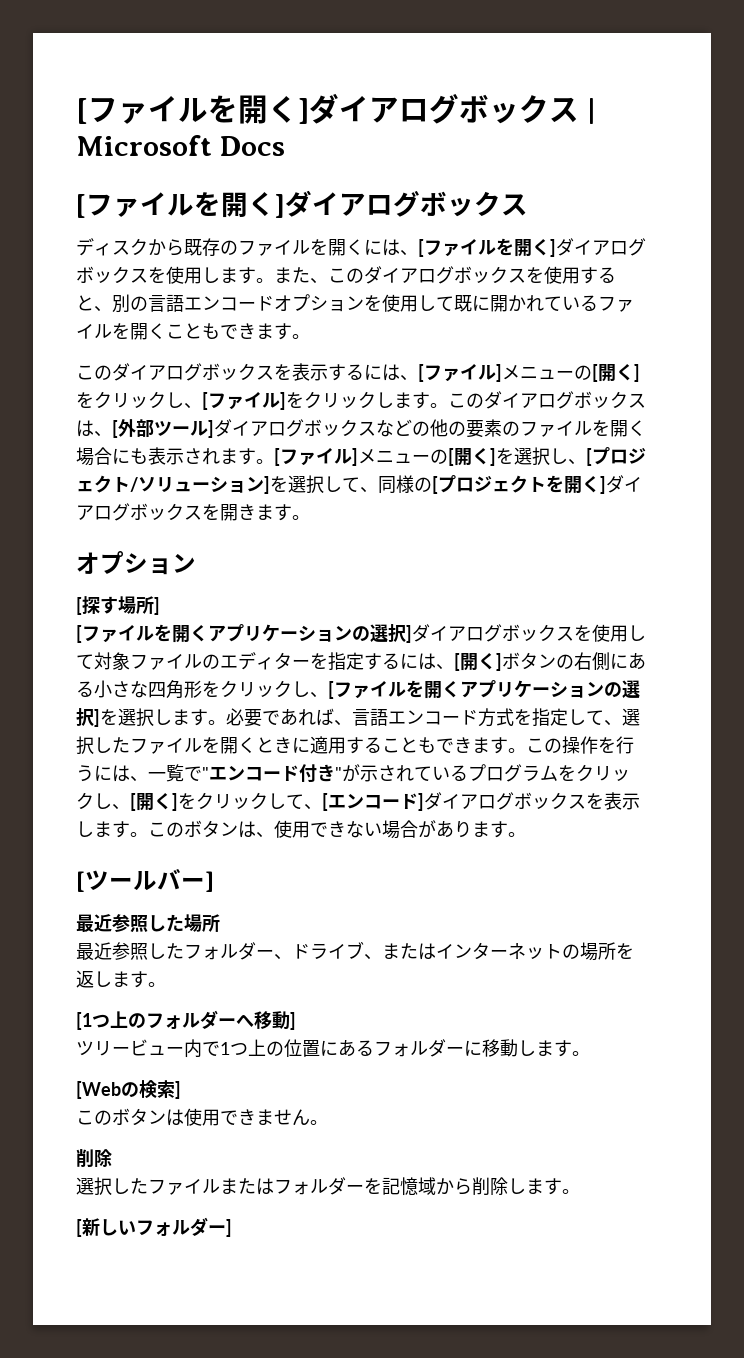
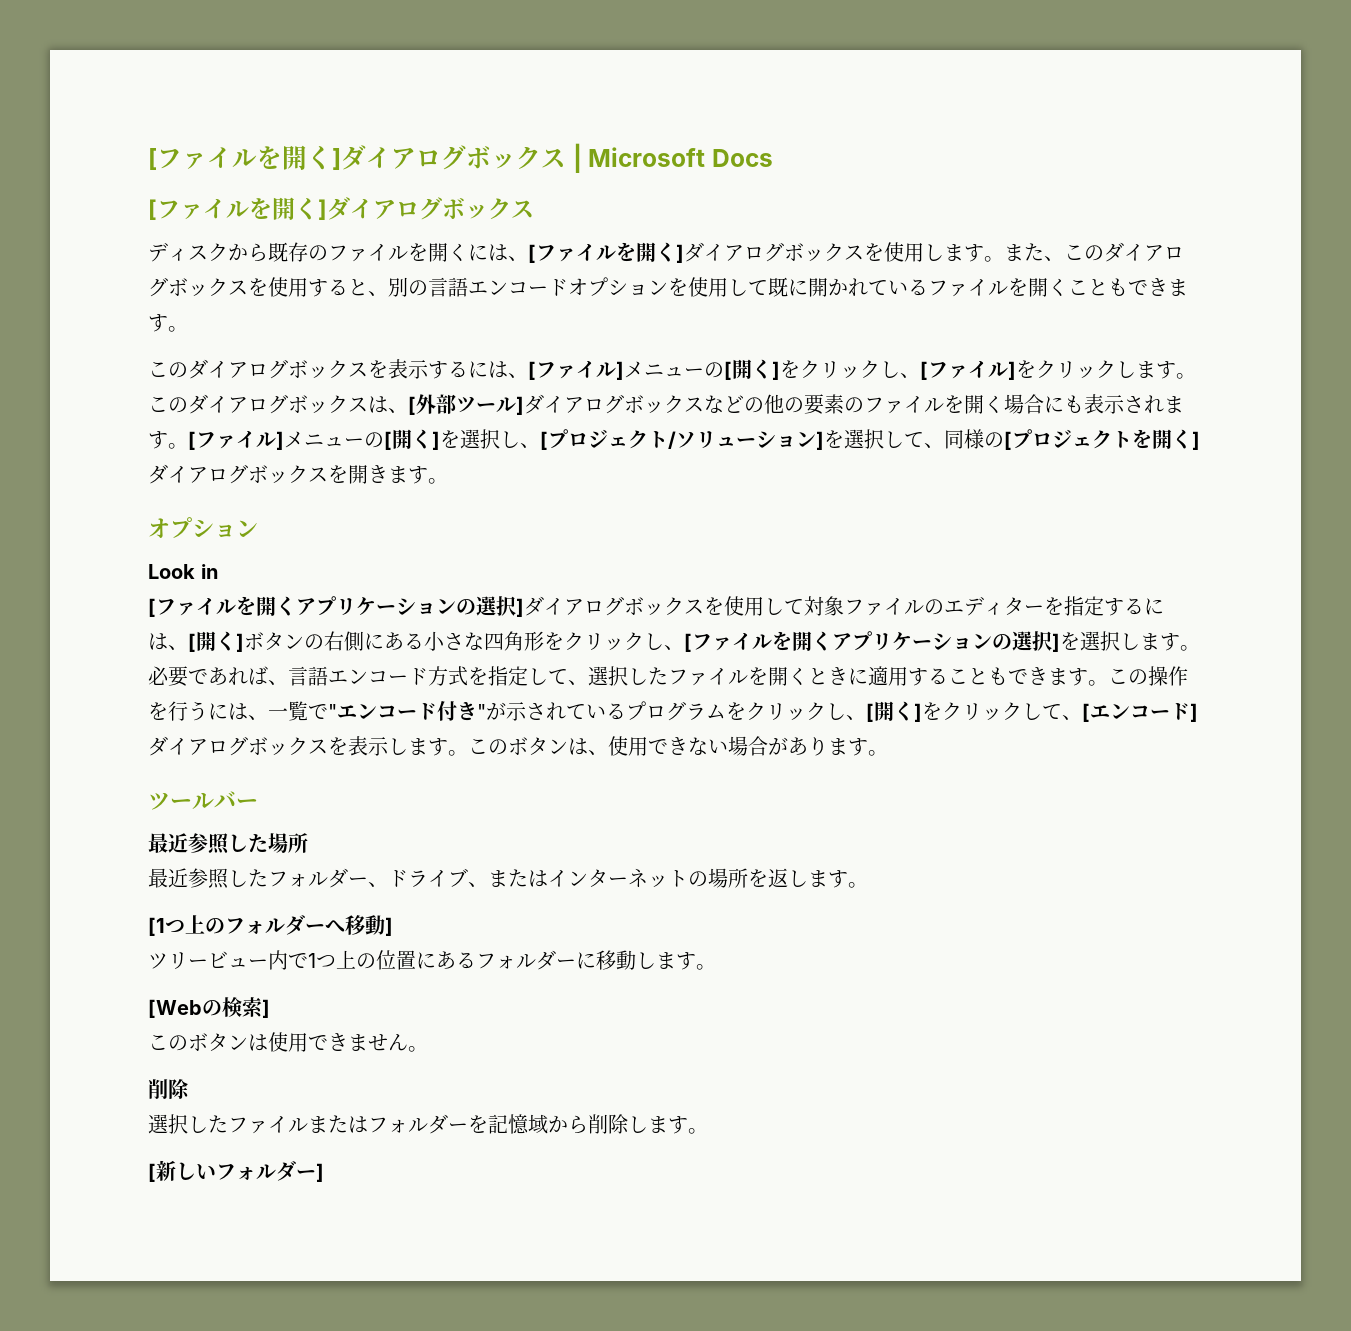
[76,596,160,615] [探す場所] -> [148,564,218,579] Look in
[76,871,85,892] [ -> (888, 753) none
[205,871,214,892] ] -> (258, 803) none

